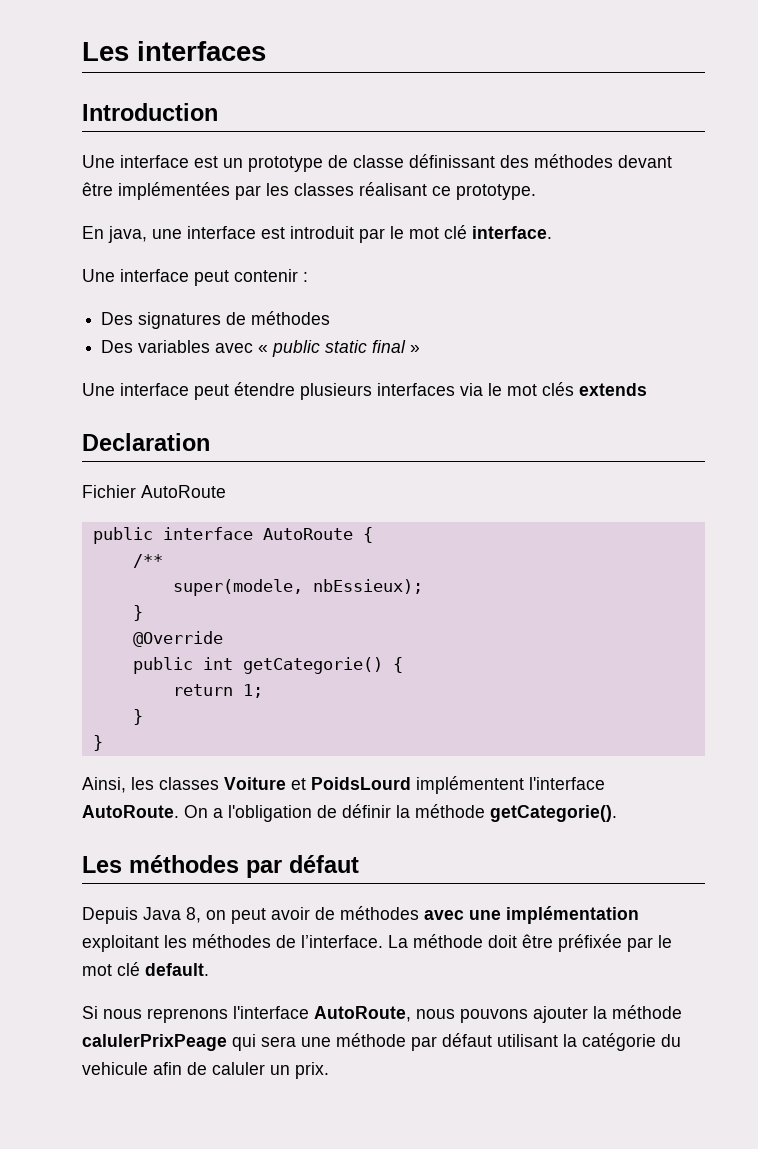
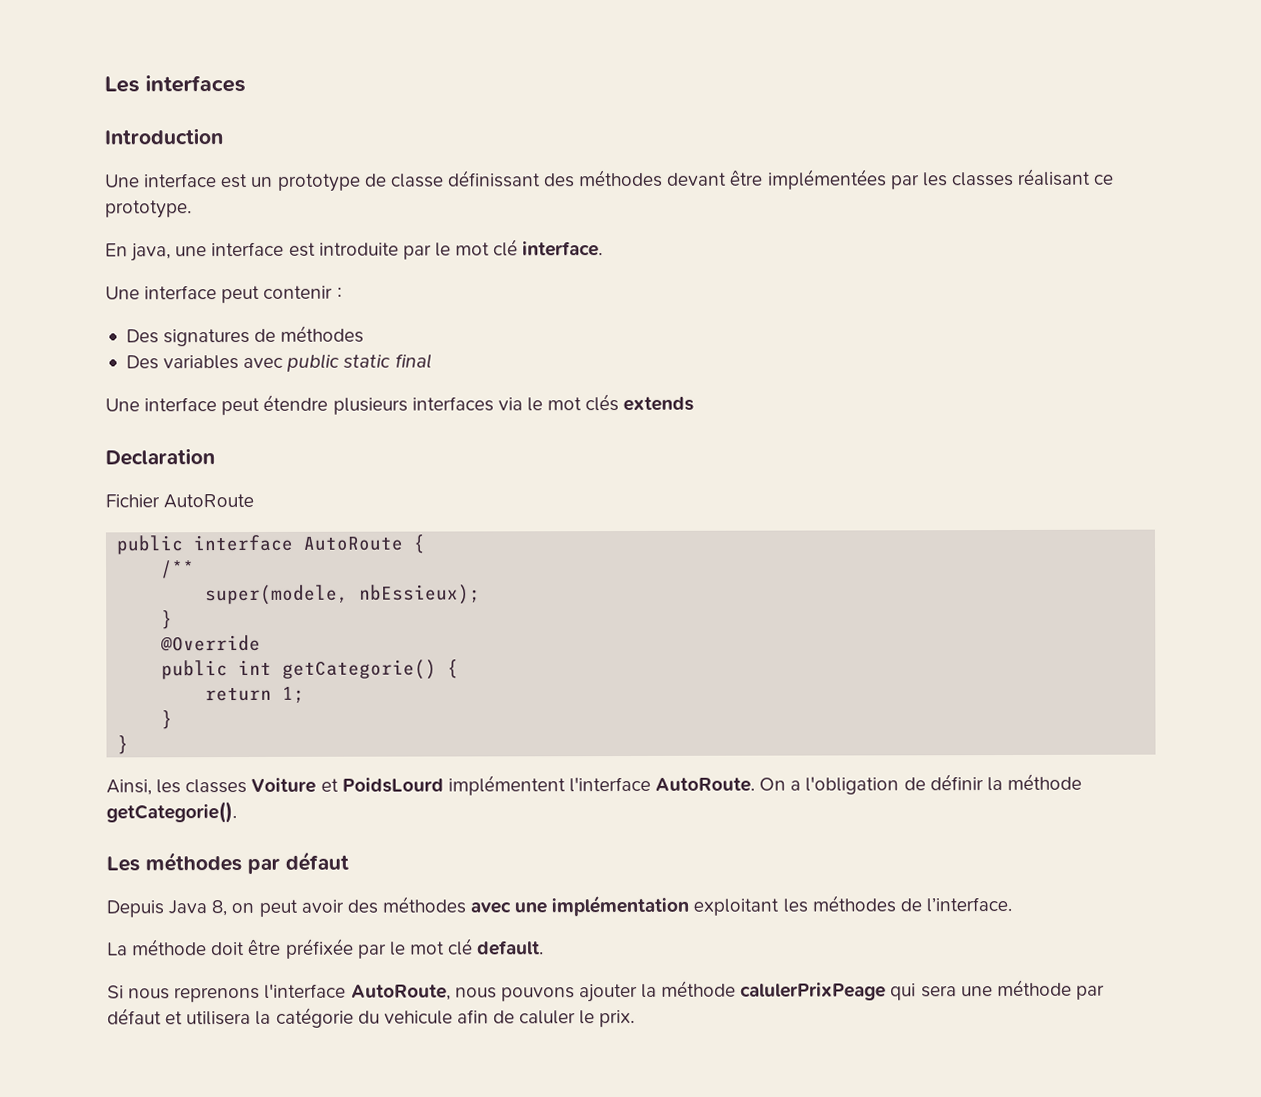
[290,226,354,239] introduit -> [318,242,399,256] introduite
[258,345,269,353] « -> (284, 363) none
[410,345,421,353] » -> (432, 361) none
[315,907,335,920] de -> [346,899,378,914] des
(383, 941) none -> (1012, 905) //
[497,1034,558,1047] utilisant -> [165,1010,252,1026] et utilisera
[270,1065,290,1075] un -> [579,1010,596,1025] le

